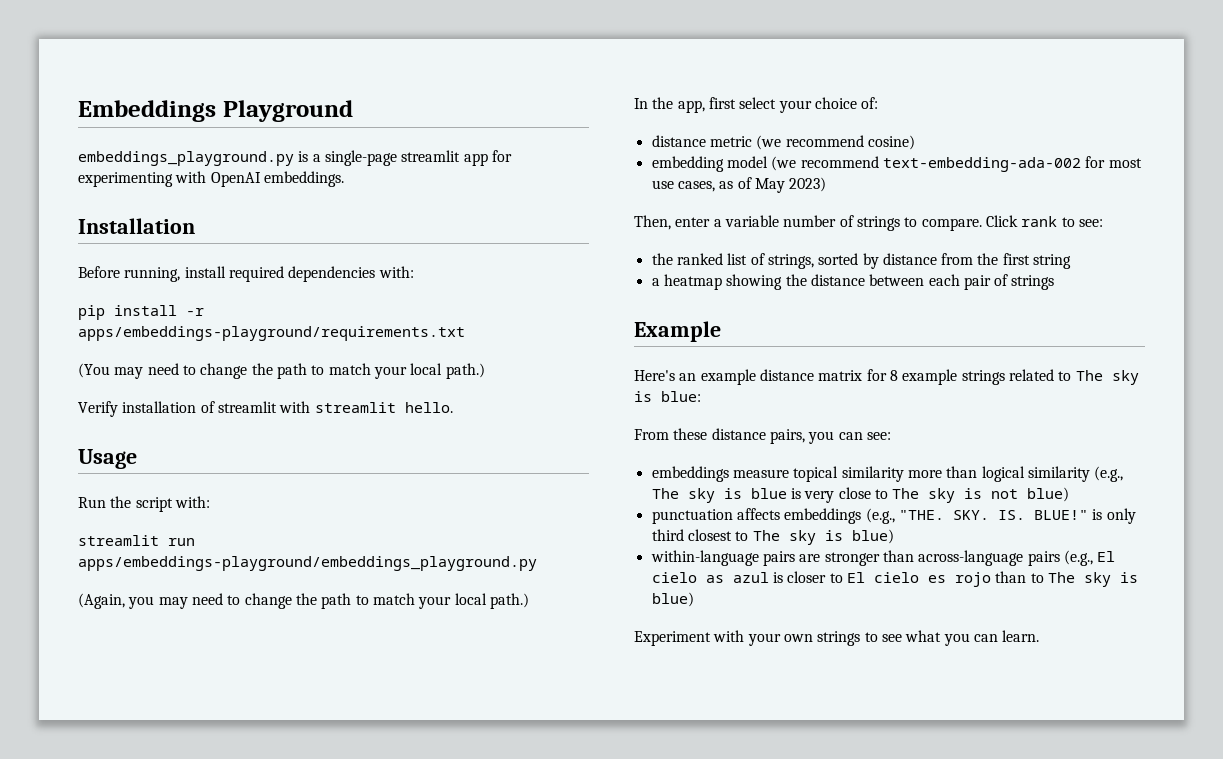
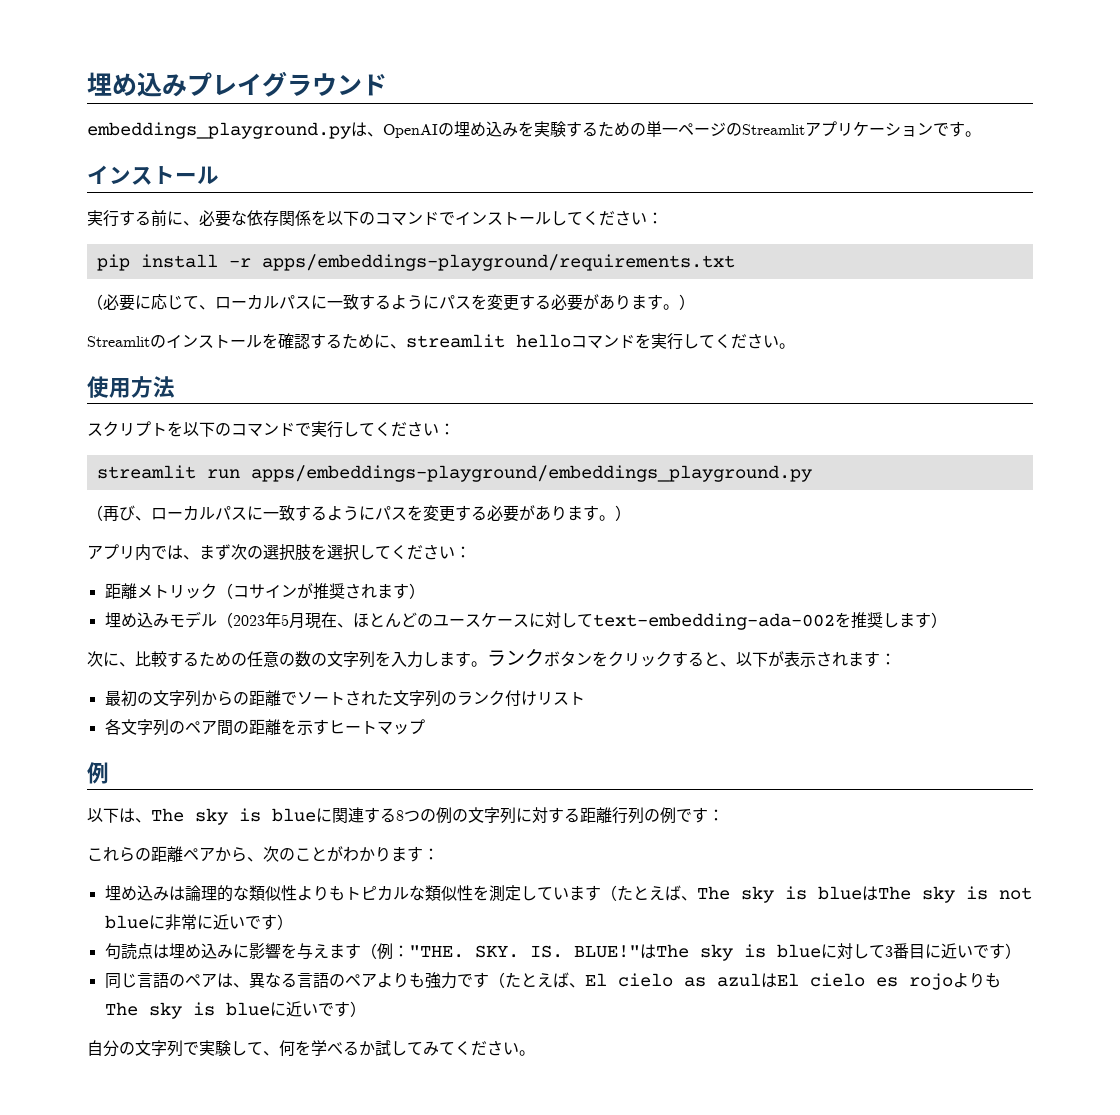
[78,100,353,122] [78,150,512,166] [78,171,344,187] [78,218,195,234] [78,266,414,282] [78,305,204,320] [78,326,465,341] [78,363,485,379] [78,401,453,417] [78,449,137,469] [78,496,210,512] [78,535,195,546] [78,556,537,571] [78,593,529,609] [634,97,879,113] [651,135,915,150] [651,156,1142,172] [651,177,827,193] [634,215,1103,231] [651,253,1072,269] [651,274,1055,290] [634,321,721,342] [634,369,1139,385] [634,391,701,402] [634,428,891,444] [651,466,1124,482] [651,487,1070,503] [651,508,1136,524] [651,529,894,545] [650,550,1093,566] Embeddings Playground // embeddings_playground.py is a single-page streamlit app for experimenting with OpenAI embeddings. // Installation // Before running, install required dependencies with: // pip install -r apps/embeddings-playground/requirements.txt // (You may need to change the path to match your local path.) // Verify installation of streamlit with streamlit hello. // Usage // Run the script with: // streamlit run apps/embeddings-playground/embeddings_playground.py // (Again, you may need to change the path to match your local path.) // In the app, first select your choice of: // distance metric (we recommend cosine) // embedding model (we recommend text-embedding-ada-002 for most use cases, as of May 2023) // Then, enter a variable number of strings to compare. Click rank to see: // the ranked list of strings, sorted by distance from the first string // a heatmap showing the distance between each pair of strings // Example // Here's an example distance matrix for 8 example strings related to The sky is blue: // From these distance pairs, you can see: // embeddings measure topical similarity more than logical similarity (e.g., The sky is blue is very close to The sky is not blue) // punctuation affects embeddings (e.g., "THE. SKY. IS. BLUE!" is only third closest to The sky is blue) // within-language pairs are stronger than across-language pairs (e.g., -> [87,71,387,97] [87,121,981,139] [87,165,219,185] [87,210,663,227] [96,254,735,271] [87,294,695,311] [87,333,795,350] [87,376,175,398] [87,421,455,438] [96,465,812,482] [87,505,631,522] [87,544,471,561] [104,583,425,600] [104,611,947,630] [87,648,896,668] [104,690,585,707] [104,719,425,736] [87,762,109,784] [87,807,724,825] [87,846,439,862] [104,885,1032,903] [104,914,293,931] [104,943,1021,961] [104,972,585,989] 埋め込みプレイグラウンド // embeddings_playground.pyは、OpenAIの埋め込みを実験するための単一ページのStreamlitアプリケーションです。 // インストール // 実行する前に、必要な依存関係を以下のコマンドでインストールしてください： // pip install -r apps/embeddings-playground/requirements.txt // （必要に応じて、ローカルパスに一致するようにパスを変更する必要があります。） // Streamlitのインストールを確認するために、streamlit helloコマンドを実行してください。 // 使用方法 // スクリプトを以下のコマンドで実行してください： // streamlit run apps/embeddings-playground/embeddings_playground.py // （再び、ローカルパスに一致するようにパスを変更する必要があります。） // アプリ内では、まず次の選択肢を選択してください： // 距離メトリック（コサインが推奨されます） // 埋め込みモデル（2023年5月現在、ほとんどのユースケースに対してtext-embedding-ada-002を推奨します） // 次に、比較するための任意の数の文字列を入力します。ランクボタンをクリックすると、以下が表示されます： // 最初の文字列からの距離でソートされた文字列のランク付けリスト // 各文字列のペア間の距離を示すヒートマップ // 例 // 以下は、The sky is blueに関連する8つの例の文字列に対する距離行列の例です： // これらの距離ペアから、次のことがわかります： // 埋め込みは論理的な類似性よりもトピカルな類似性を測定しています（たとえば、The sky is blueはThe sky is not blueに非常に近いです） // 句読点は埋め込みに影響を与えます（例："THE. SKY. IS. BLUE!"はThe sky is blueに対して3番目に近いです） // 同じ言語のペアは、異なる言語のペアよりも強力です（たとえば、
[772,571,843,583] is closer to -> [760,973,777,988] は
[995,571,1138,587] [651,592,694,607] [634,630,1040,646] than to The sky is blue) // Experiment with your own strings to see what you can learn. -> [952,972,1001,988] [104,1001,366,1019] [87,1040,535,1057] よりもThe sky is blueに近いです） // 自分の文字列で実験して、何を学べるか試してみてください。

